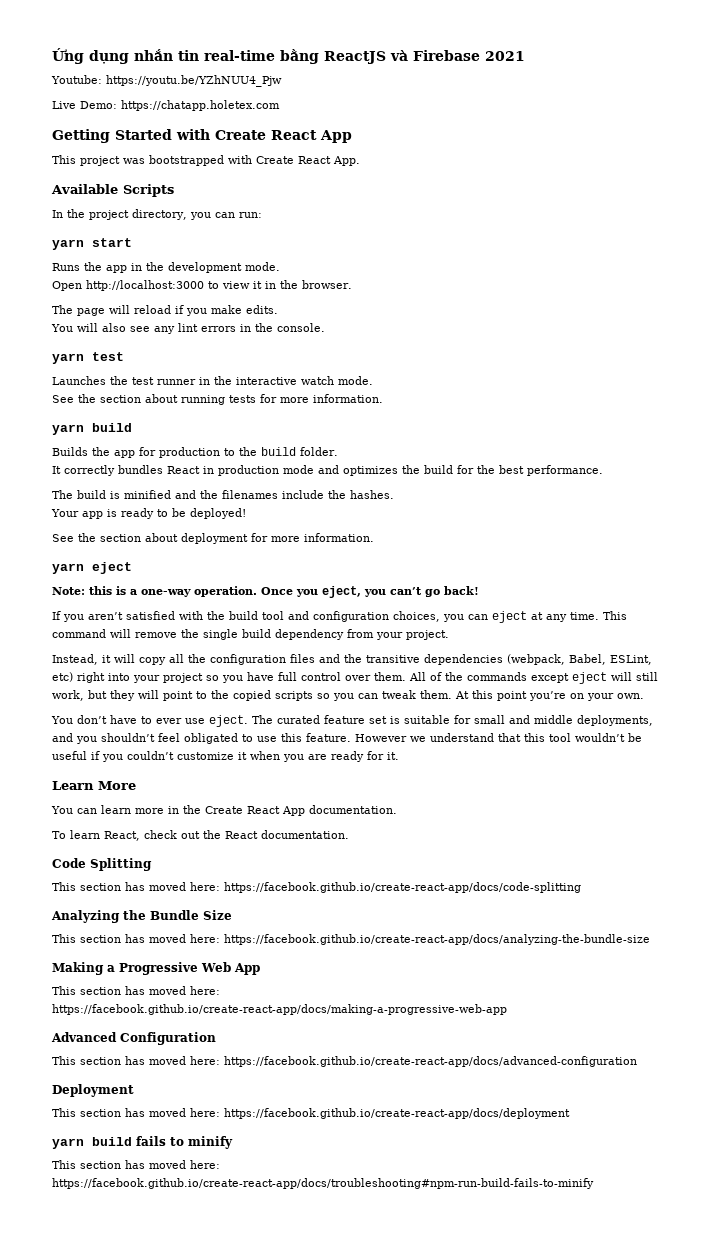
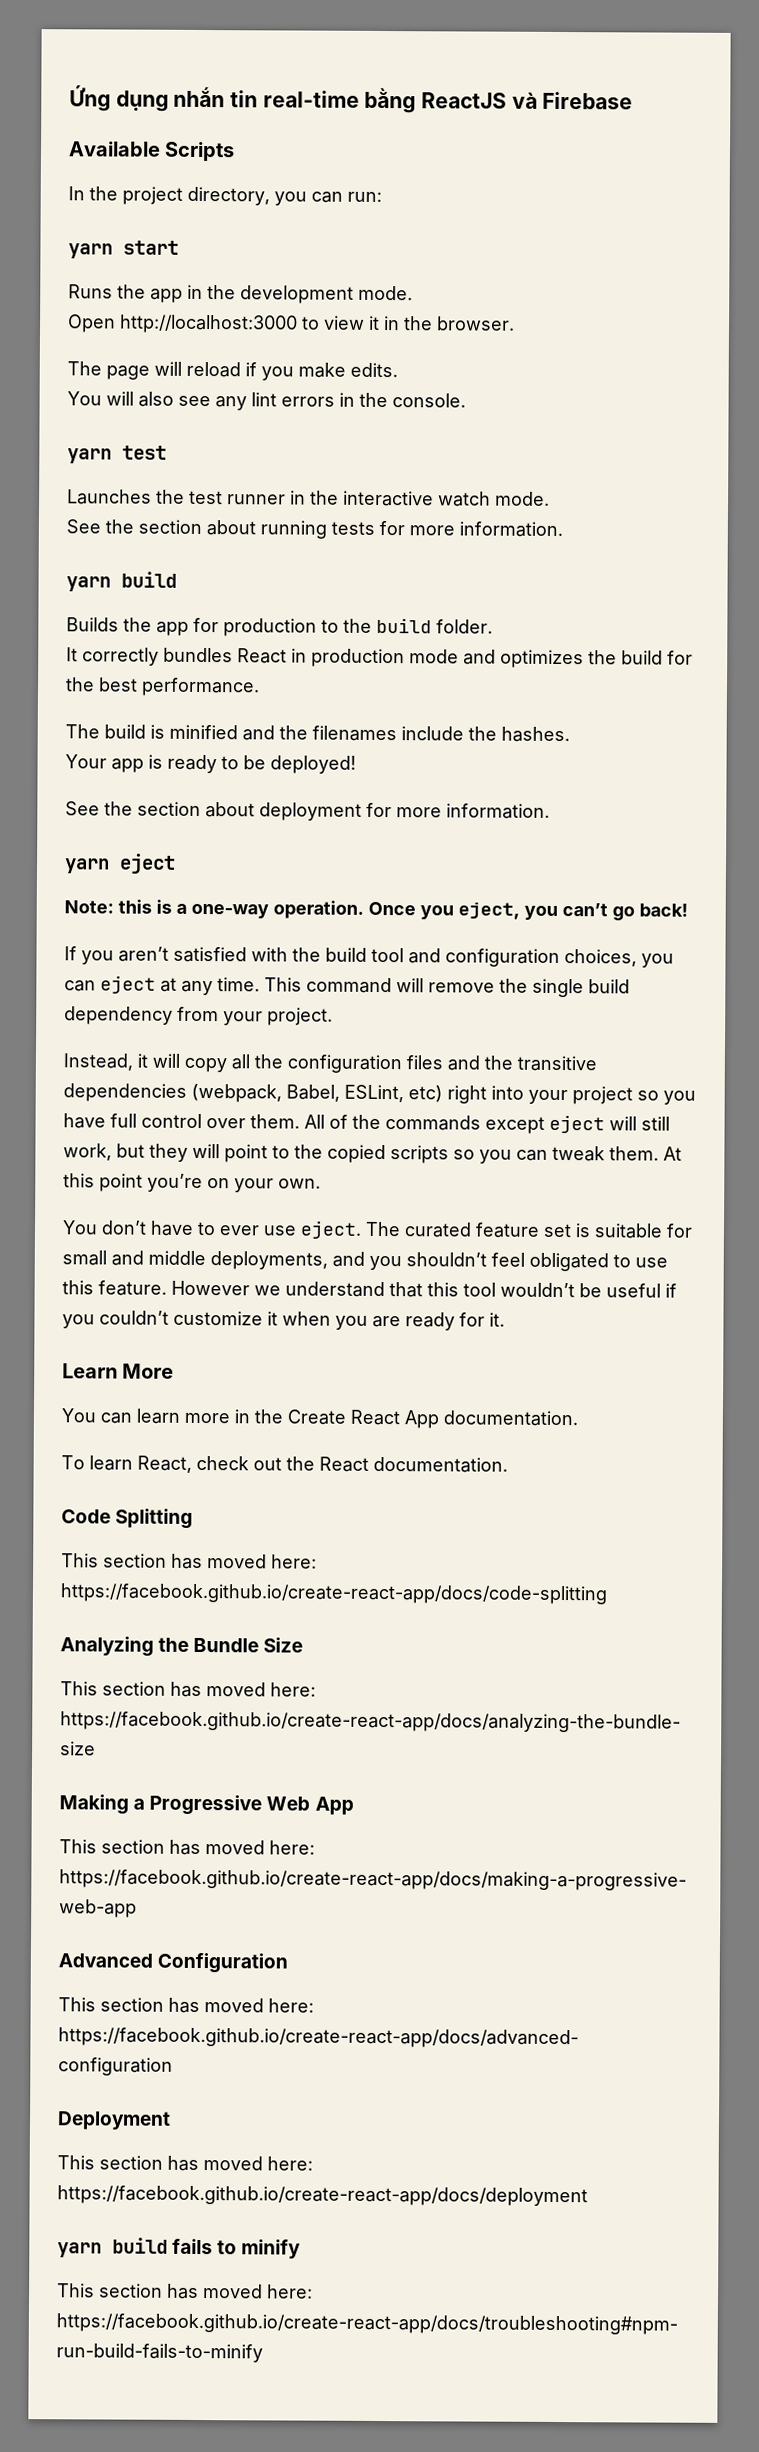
[485,51,525,61] [51,75,282,87] [52,100,280,111] [52,129,352,143] [52,155,360,166] 2021 // Youtube: https://youtu.be/YZhNUU4_Pjw // Live Demo: https://chatapp.holetex.com // Getting Started with Create React App // This project was bootstrapped with Create React App. -> (634, 100) none

